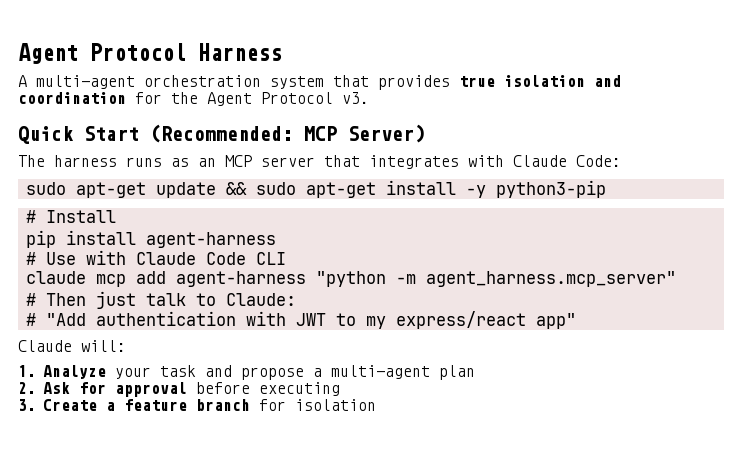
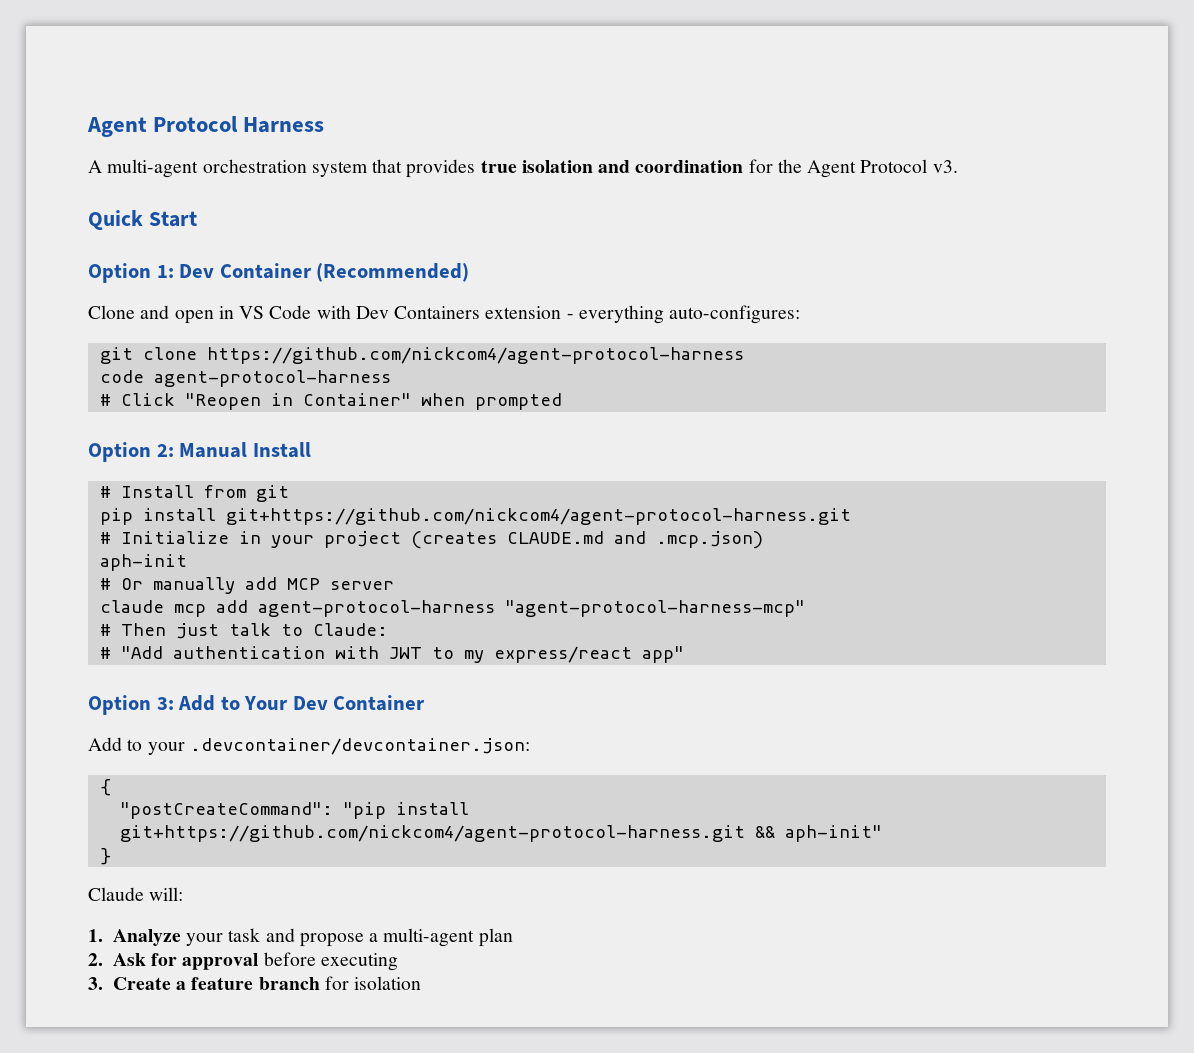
[150,124,425,143] [18,155,621,169] [25,180,606,198] (Recommended: MCP Server) // The harness runs as an MCP server that integrates with Claude Code: // sudo apt-get update && sudo apt-get install -y python3-pip -> [88,263,470,283] [88,305,801,324] [99,347,744,364] [99,370,391,387] [99,393,562,410] [88,442,311,462] // Option 1: Dev Container (Recommended) // Clone and open in VS Code with Dev Containers extension - everything auto-configures: // git clone https://github.com/nickcom4/agent-protocol-harness // code agent-protocol-harness // # Click "Reopen in Container" when prompted // Option 2: Manual Install
(116, 216) none -> [203,485,289,502] from git
[145,232,276,248] [25,250,286,265] agent-harness // # Use with Claude Code CLI -> [225,508,851,525] [99,531,763,549] [99,554,187,571] [99,577,394,594] git+https://github.com/nickcom4/agent-protocol-harness.git // # Initialize in your project (creates CLAUDE.md and .mcp.json) // aph-init // # Or manually add MCP server
[175,271,676,287] agent-harness "python -m agent_harness.mcp_server" -> [257,600,805,617] agent-protocol-harness "agent-protocol-harness-mcp"
(576, 321) none -> [88,695,426,715] [88,737,530,755] [99,779,111,796] [119,802,469,819] [119,825,882,842] [99,848,111,865] // Option 3: Add to Your Dev Container // Add to your .devcontainer/devcontainer.json: // { // "postCreateCommand": "pip install git+https://github.com/nickcom4/agent-protocol-harness.git && aph-init" // }

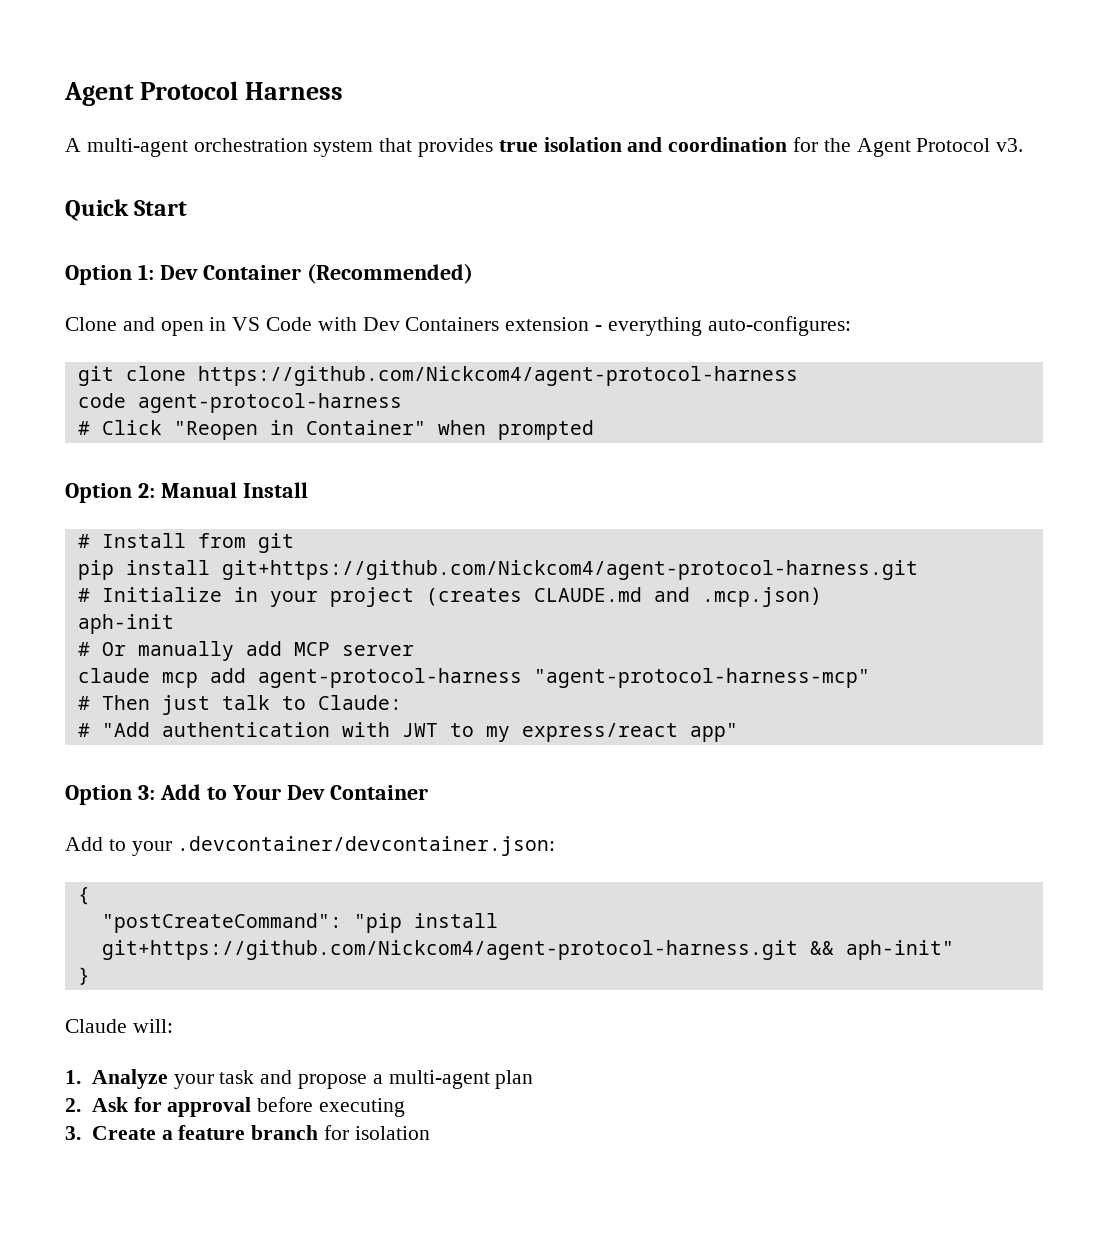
[206,347,744,364] https://github.com/nickcom4/agent-protocol-harness -> [197,366,798,386] https://github.com/Nickcom4/agent-protocol-harness
[225,508,851,525] git+https://github.com/nickcom4/agent-protocol-harness.git -> [221,560,918,580] git+https://github.com/Nickcom4/agent-protocol-harness.git
[119,825,745,842] git+https://github.com/nickcom4/agent-protocol-harness.git -> [101,940,798,960] git+https://github.com/Nickcom4/agent-protocol-harness.git

